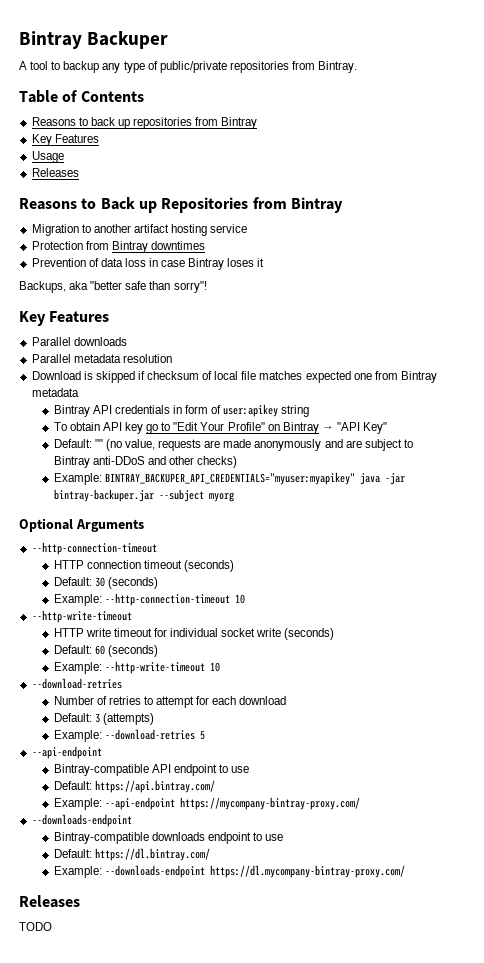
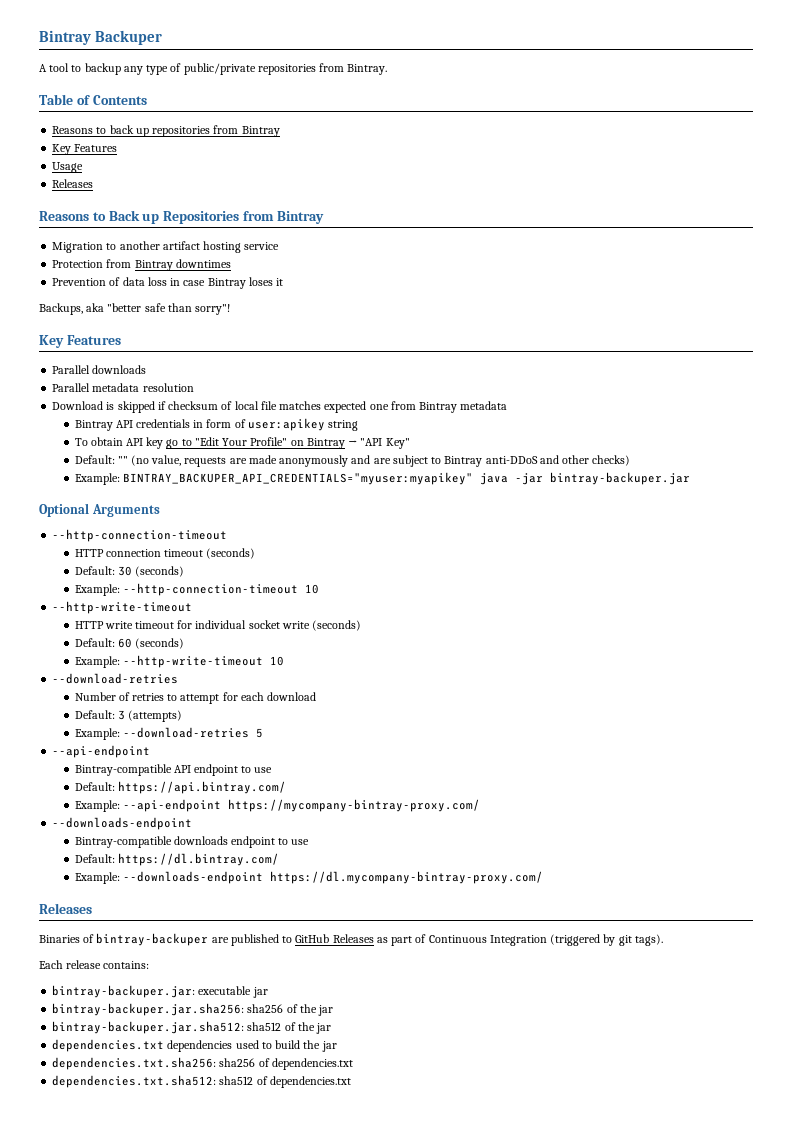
[158,489,234,502] --subject myorg -> (690, 478) none
[19,922,52,931] TODO -> [39,933,663,946] [39,960,150,969] [52,985,268,998] [52,1003,334,1016] [52,1021,332,1034] [52,1039,337,1052] [52,1057,353,1070] [52,1075,351,1088] Binaries of bintray-backuper are published to GitHub Releases as part of Continuous Integration (triggered by git tags). // Each release contains: // bintray-backuper.jar: executable jar // bintray-backuper.jar.sha256: sha256 of the jar // bintray-backuper.jar.sha512: sha512 of the jar // dependencies.txt dependencies used to build the jar // dependencies.txt.sha256: sha256 of dependencies.txt // dependencies.txt.sha512: sha512 of dependencies.txt

